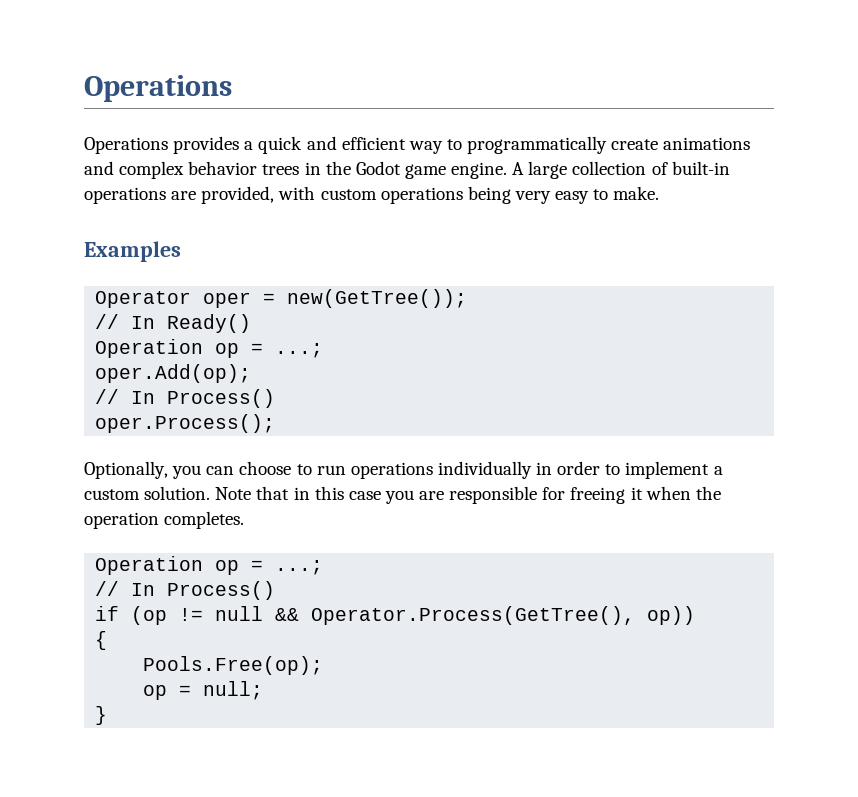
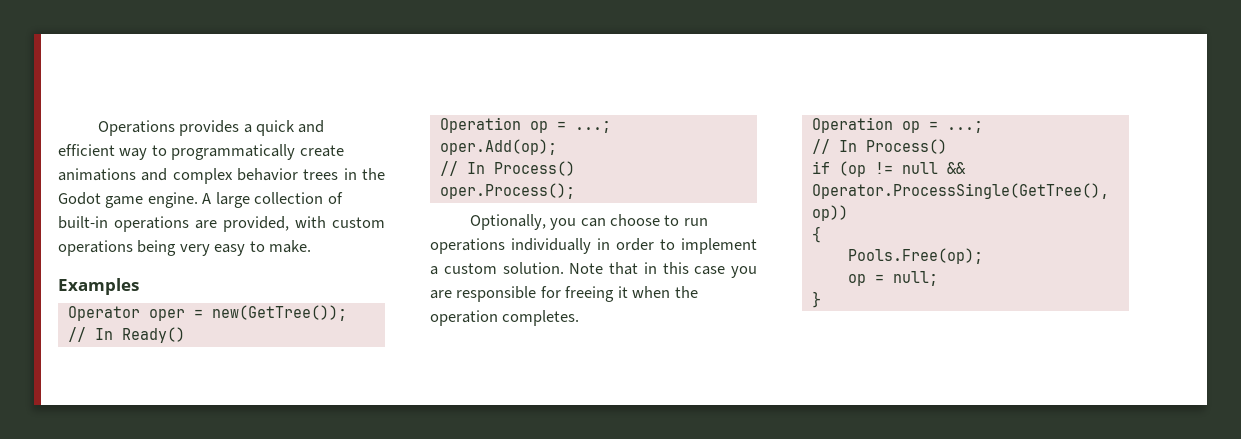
[84,75,232,102] [84,137,168,154] Operations // Operations -> [97,120,175,136] Operations
[311,606,636,625] Operator.Process(GetTree(), -> [811,183,1109,199] Operator.ProcessSingle(GetTree(),

